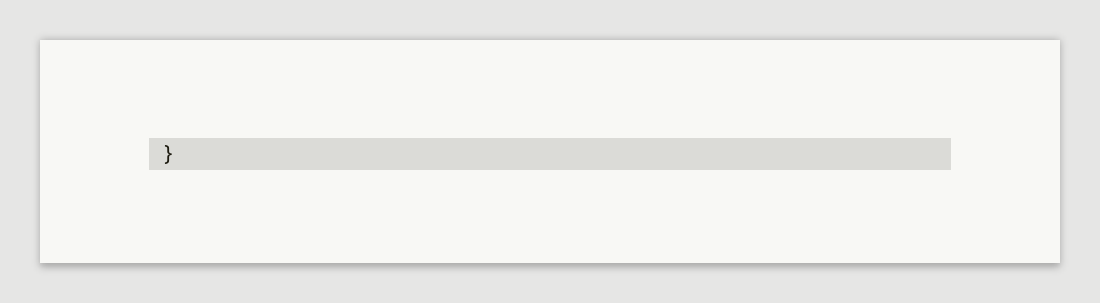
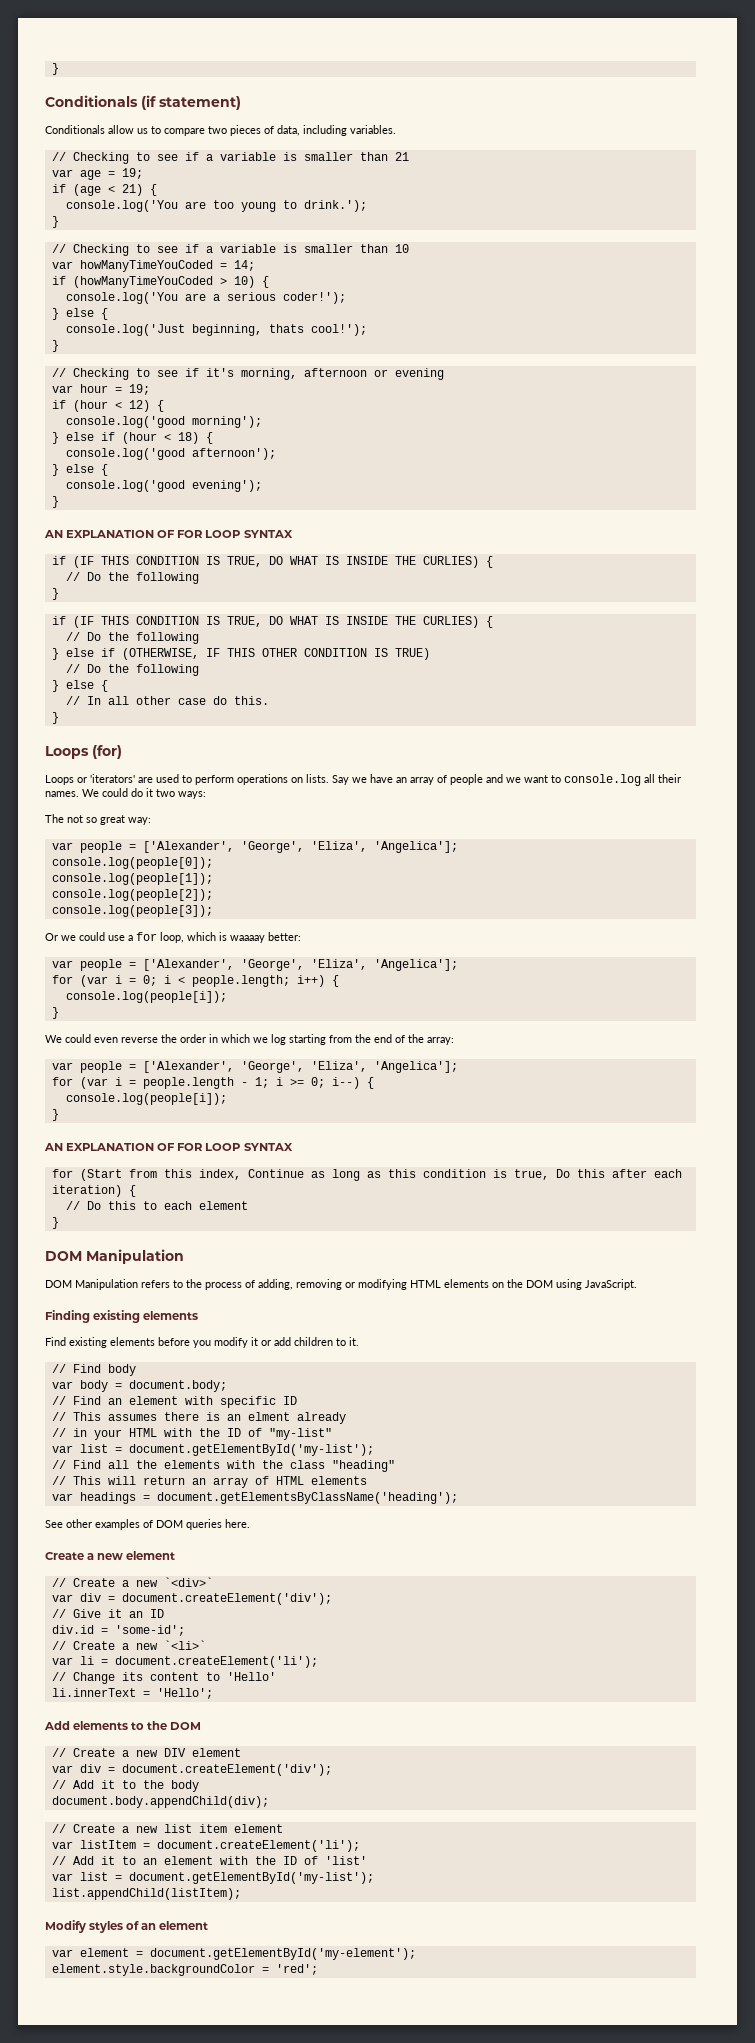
[161,145,175,164] } -> [51,63,59,75] [45,95,241,110] [45,125,396,136] [51,152,409,164] [51,168,143,180] [51,184,157,196] [65,200,367,212] [51,216,59,228] [51,244,409,256] [51,260,255,272] [51,276,269,288] [65,292,346,304] [51,308,108,320] [65,324,367,336] [51,340,59,352] [51,368,444,380] [51,384,150,395] [51,400,164,412] [65,416,262,428] [51,432,213,444] [65,448,276,460] [51,464,108,476] [65,480,262,492] [51,496,59,508] [44,530,293,538] [51,556,493,568] [65,572,199,584] [51,588,59,600] [51,616,493,628] [65,632,199,644] [51,648,430,660] [65,664,199,676] [51,680,108,692] [65,696,269,705] [51,712,59,724] [45,745,122,759] [45,774,681,786] [45,788,206,799] [45,814,151,825] [51,841,458,853] [51,857,213,869] [51,873,213,885] [51,889,213,901] [51,905,213,917] [45,932,301,943] [51,959,458,971] [51,975,339,987] [65,991,227,1003] [51,1007,59,1019] [45,1034,454,1045] [51,1061,458,1073] [51,1077,374,1089] [65,1093,227,1105] [51,1109,59,1121] [44,1143,293,1151] [51,1169,682,1181] [51,1185,136,1197] [65,1201,248,1210] [51,1217,59,1229] [45,1249,184,1264] [45,1279,637,1290] [45,1310,199,1323] [45,1337,359,1348] [51,1364,136,1376] [51,1380,227,1392] [51,1396,297,1408] [51,1412,346,1424] [51,1428,332,1440] [51,1444,374,1456] [51,1460,395,1472] [51,1476,367,1488] [51,1492,458,1504] [45,1519,250,1530] [45,1551,176,1560] [51,1577,213,1587] [51,1593,332,1605] [51,1609,164,1618] [51,1625,185,1636] [51,1640,206,1650] [51,1656,318,1668] [51,1672,276,1684] [51,1688,213,1699] [44,1721,202,1730] [51,1748,241,1757] [51,1764,332,1776] [51,1780,199,1792] [51,1796,269,1808] [51,1824,283,1833] [51,1840,360,1852] [51,1856,367,1865] [51,1872,374,1884] [51,1888,241,1900] [45,1920,209,1933] [51,1948,416,1960] [51,1964,318,1976] } // Conditionals (if statement) // Conditionals allow us to compare two pieces of data, including variables. // // Checking to see if a variable is smaller than 21 // var age = 19; // if (age < 21) { // console.log('You are too young to drink.'); // } // // Checking to see if a variable is smaller than 10 // var howManyTimeYouCoded = 14; // if (howManyTimeYouCoded > 10) { // console.log('You are a serious coder!'); // } else { // console.log('Just beginning, thats cool!'); // } // // Checking to see if it's morning, afternoon or evening // var hour = 19; // if (hour < 12) { // console.log('good morning'); // } else if (hour < 18) { // console.log('good afternoon'); // } else { // console.log('good evening'); // } // AN EXPLANATION OF FOR LOOP SYNTAX // if (IF THIS CONDITION IS TRUE, DO WHAT IS INSIDE THE CURLIES) { // // Do the following // } // if (IF THIS CONDITION IS TRUE, DO WHAT IS INSIDE THE CURLIES) { // // Do the following // } else if (OTHERWISE, IF THIS OTHER CONDITION IS TRUE) // // Do the following // } else { // // In all other case do this. // } // Loops (for) // Loops or 'iterators' are used to perform operations on lists. Say we have an array of people and we want to console.log all their names. We could do it two ways: // The not so great way: // var people = ['Alexander', 'George', 'Eliza', 'Angelica']; // console.log(people[0]); // console.log(people[1]); // console.log(people[2]); // console.log(people[3]); // Or we could use a for loop, which is waaaay better: // var people = ['Alexander', 'George', 'Eliza', 'Angelica']; // for (var i = 0; i < people.length; i++) { // console.log(people[i]); // } // We could even reverse the order in which we log starting from the end of the array: // var people = ['Alexander', 'George', 'Eliza', 'Angelica']; // for (var i = people.length - 1; i >= 0; i--) { // console.log(people[i]); // } // AN EXPLANATION OF FOR LOOP SYNTAX // for (Start from this index, Continue as long as this condition is true, Do this after each iteration) { // // Do this to each element // } // DOM Manipulation // DOM Manipulation refers to the process of adding, removing or modifying HTML elements on the DOM using JavaScript. // Finding existing elements // Find existing elements before you modify it or add children to it. // // Find body // var body = document.body; // // Find an element with specific ID // // This assumes there is an elment already // // in your HTML with the ID of "my-list" // var list = document.getElementById('my-list'); // // Find all the elements with the class "heading" // // This will return an array of HTML elements // var headings = document.getElementsByClassName('heading'); // See other examples of DOM queries here. // Create a new element // // Create a new `<div>` // var div = document.createElement('div'); // // Give it an ID // div.id = 'some-id'; // // Create a new `<li>` // var li = document.createElement('li'); // // Change its content to 'Hello' // li.innerText = 'Hello'; // Add elements to the DOM // // Create a new DIV element // var div = document.createElement('div'); // // Add it to the body // document.body.appendChild(div); // // Create a new list item element // var listItem = document.createElement('li'); // // Add it to an element with the ID of 'list' // var list = document.getElementById('my-list'); // list.appendChild(listItem); // Modify styles of an element // var element = document.getElementById('my-element'); // element.style.backgroundColor = 'red';

